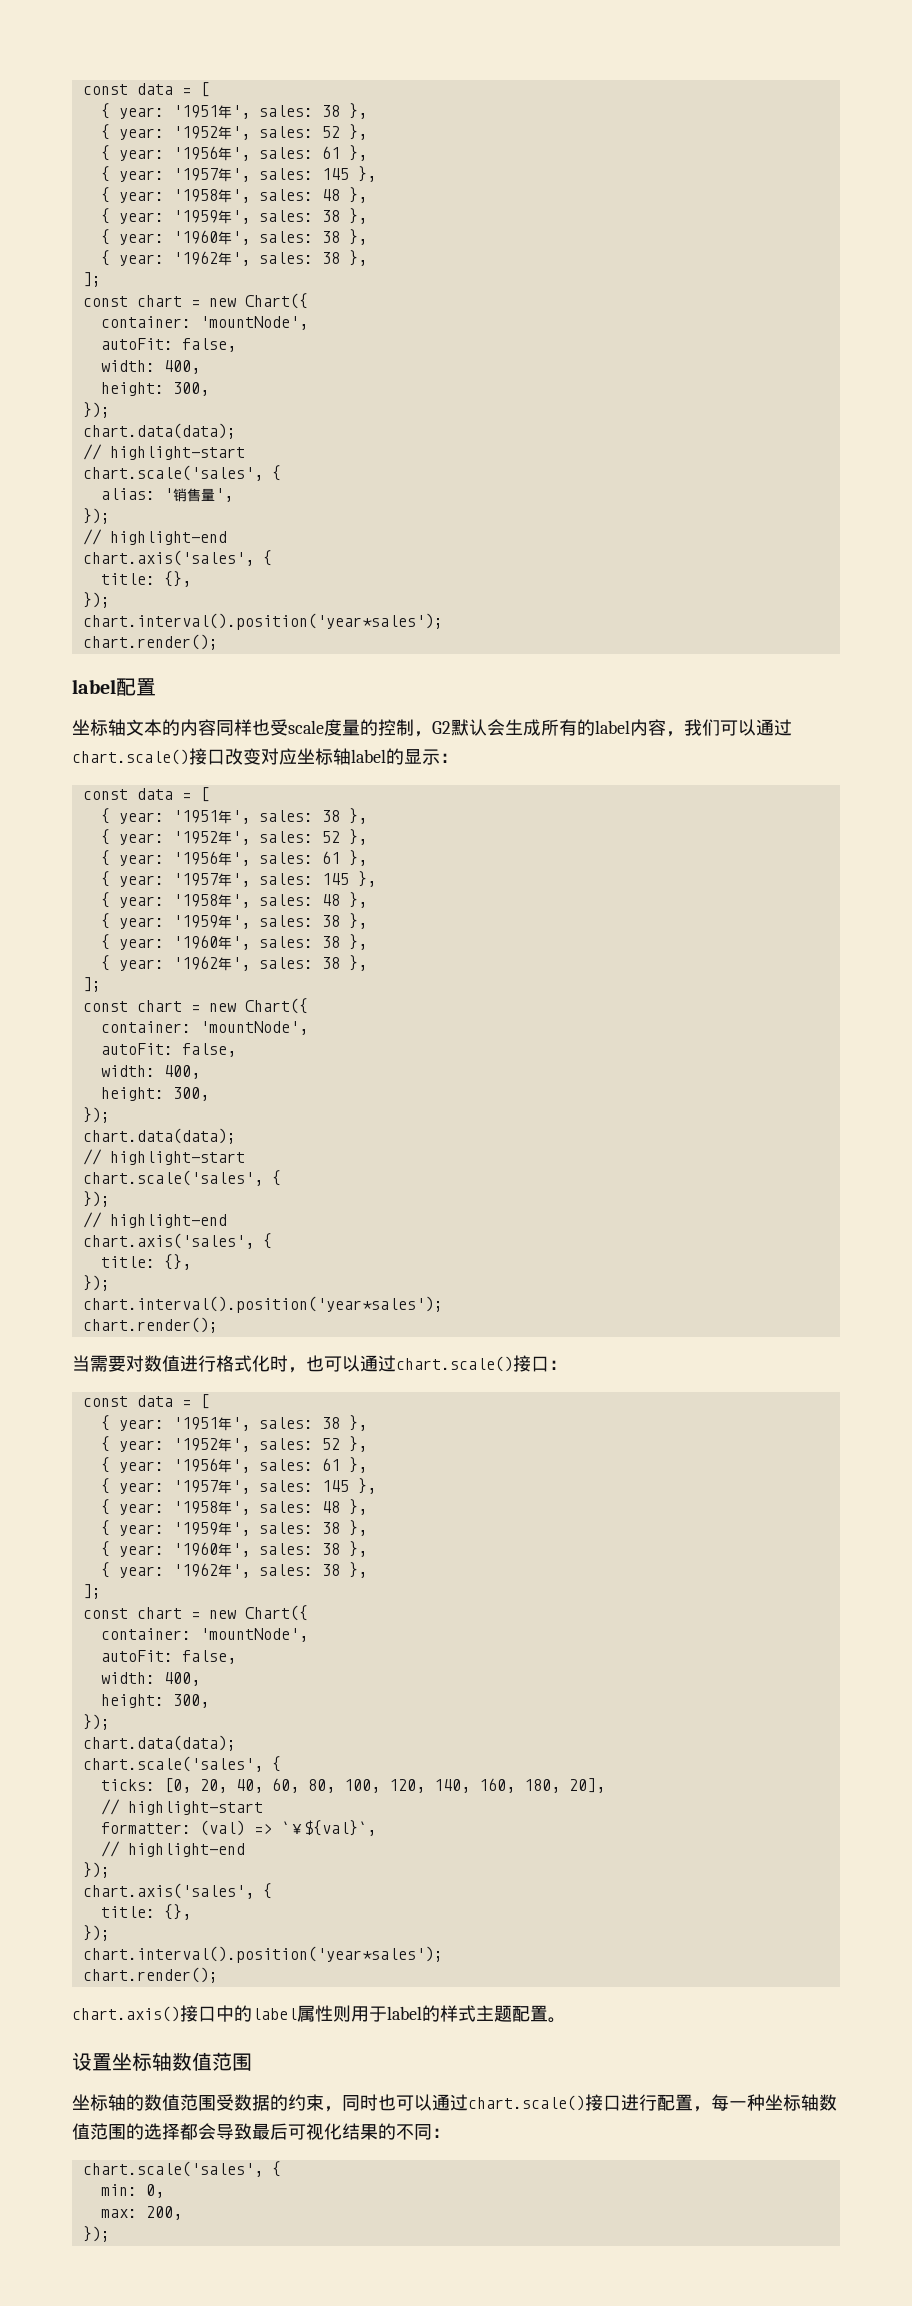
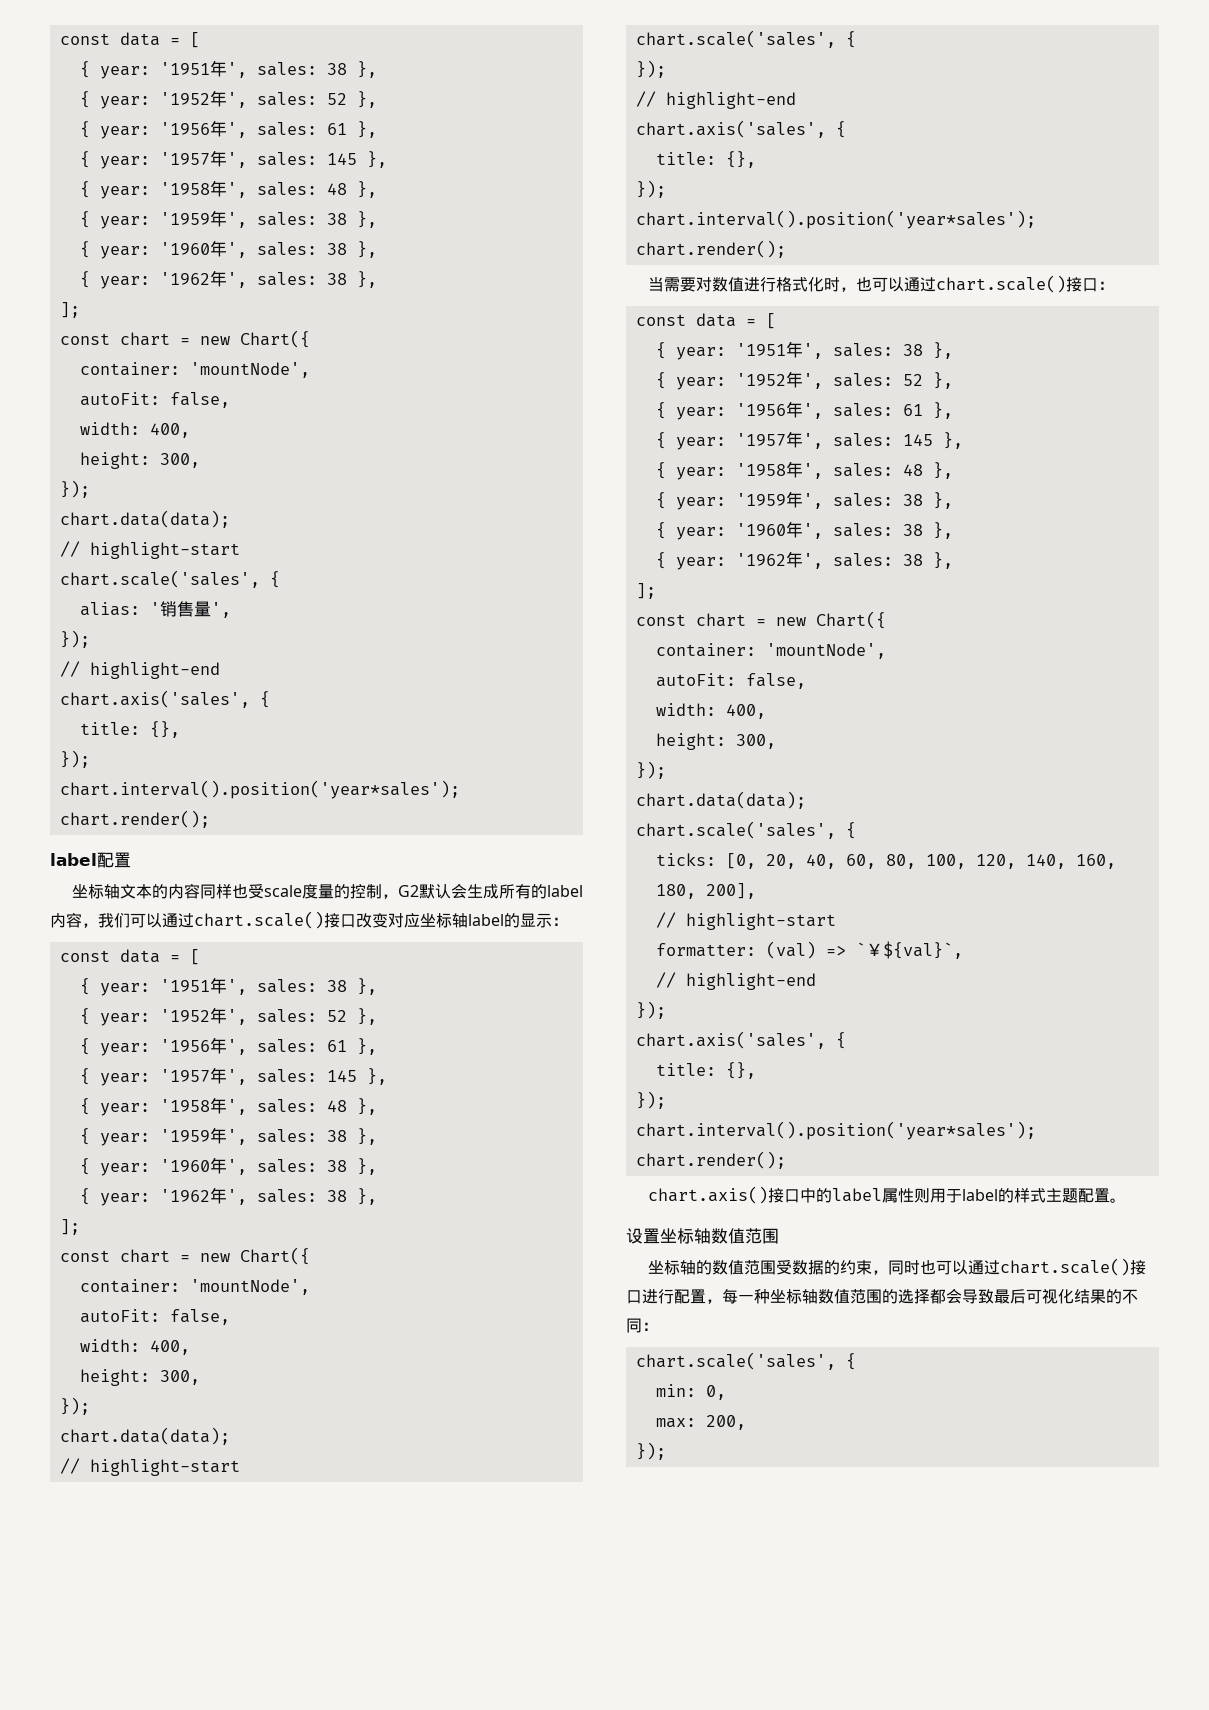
[568,1778,605,1793] 20], -> [705,883,756,899] 200],

